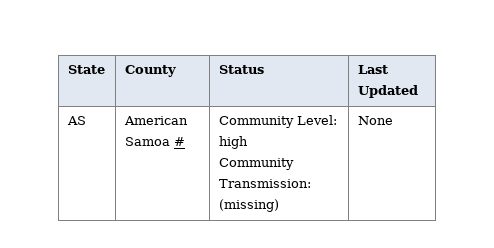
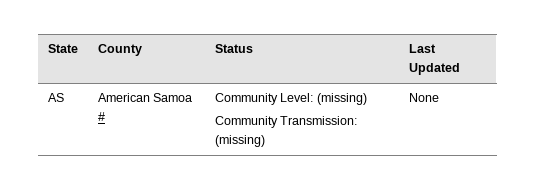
[218,136,248,149] high -> [316,93,367,105] (missing)

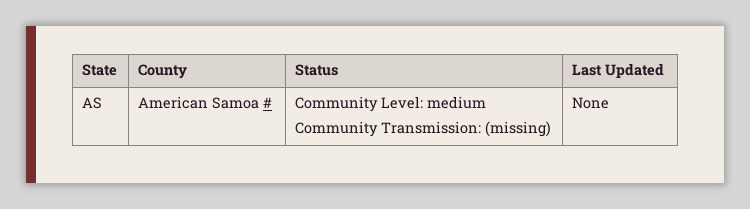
[316,93,367,105] (missing) -> [427,96,487,109] medium

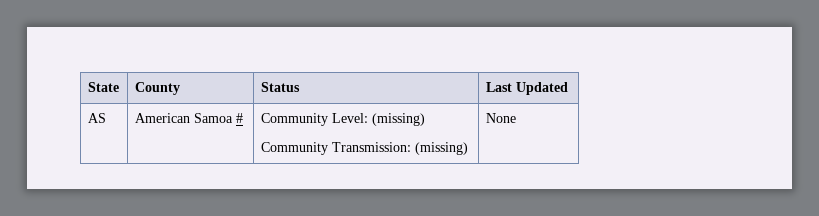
[427,96,487,109] medium -> [371,113,425,126] (missing)

